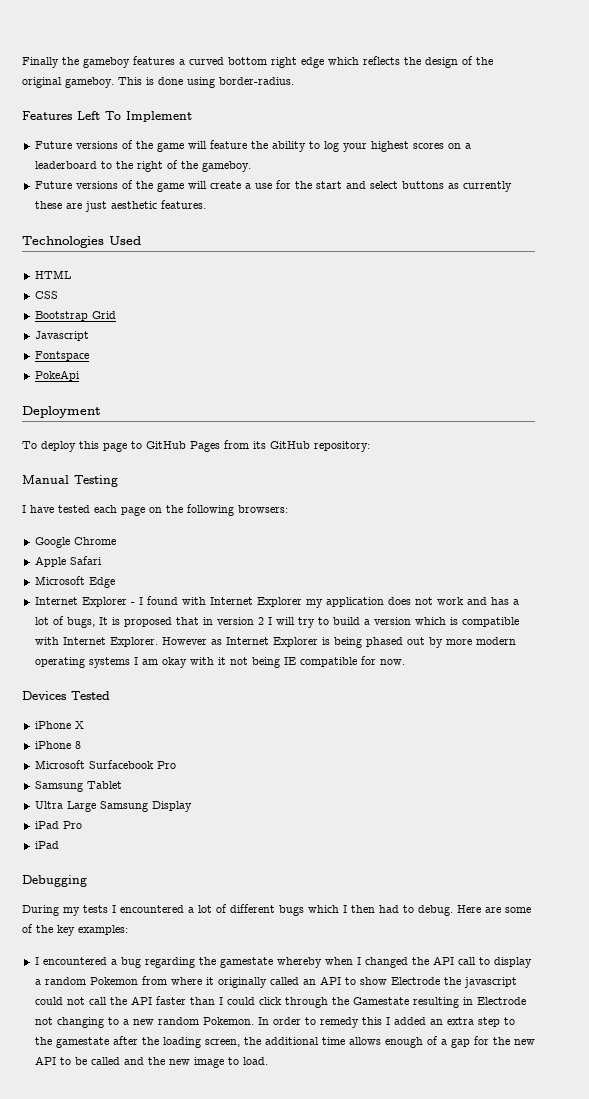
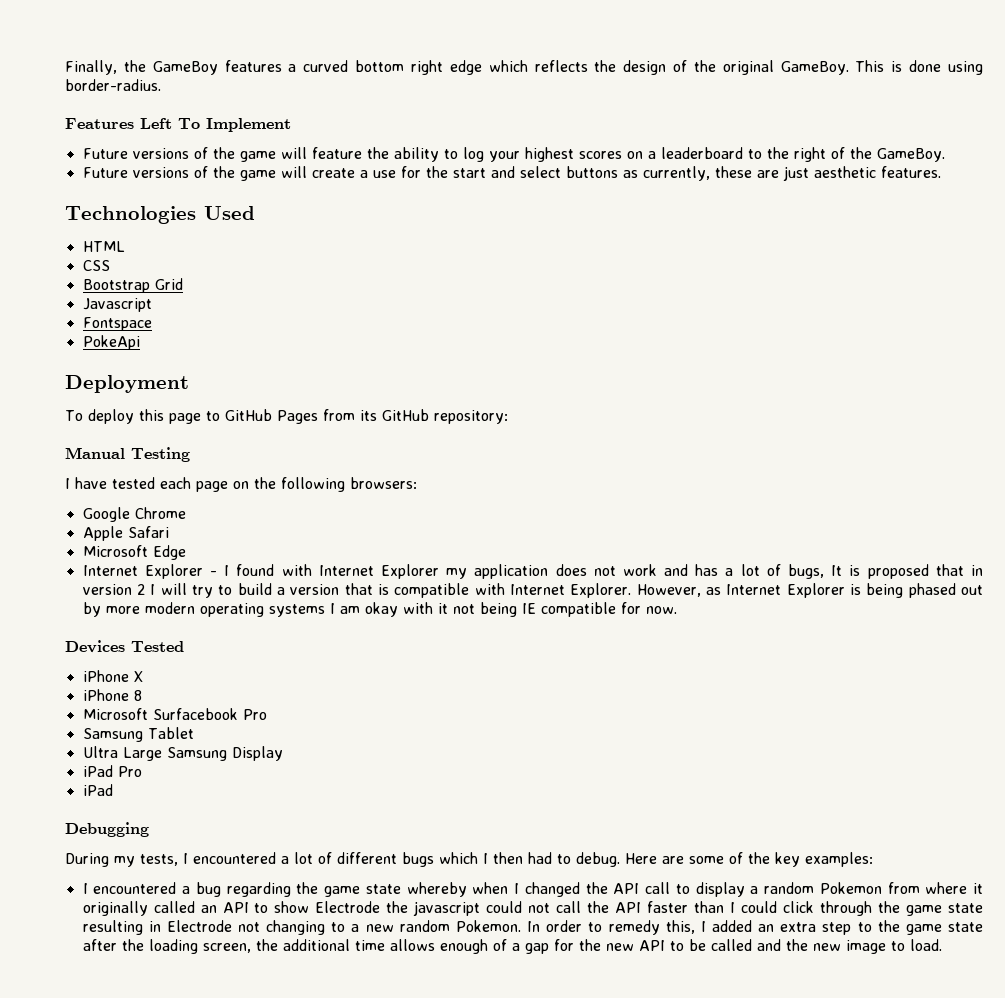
[22,57,130,68] Finally the gameboy -> [65,60,218,75] Finally, the GameBoy
[65,77,114,88] gameboy. -> [780,61,849,75] GameBoy.
[201,161,251,172] gameboy. -> [876,148,945,162] GameBoy.
[462,181,512,192] currently -> [642,166,710,181] currently,
[414,617,446,625] which -> [344,583,373,595] that
[161,637,207,645] However -> [636,584,701,597] However,
[83,905,108,913] tests -> [140,854,178,866] tests,
[219,957,273,968] gamestate -> [324,884,401,897] game state
[352,997,409,1005] Gamestate -> [906,903,984,916] game state
[361,1017,382,1025] this -> [665,920,695,934] this,
[55,1037,109,1048] gamestate -> [905,922,984,935] game state

